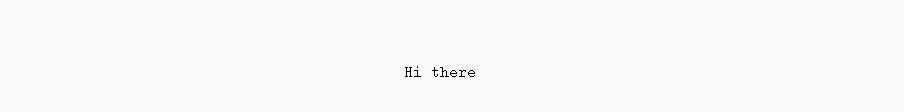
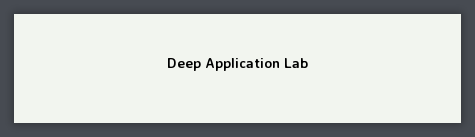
[404,65,476,79] Hi there -> [167,58,308,71] Deep Application Lab

